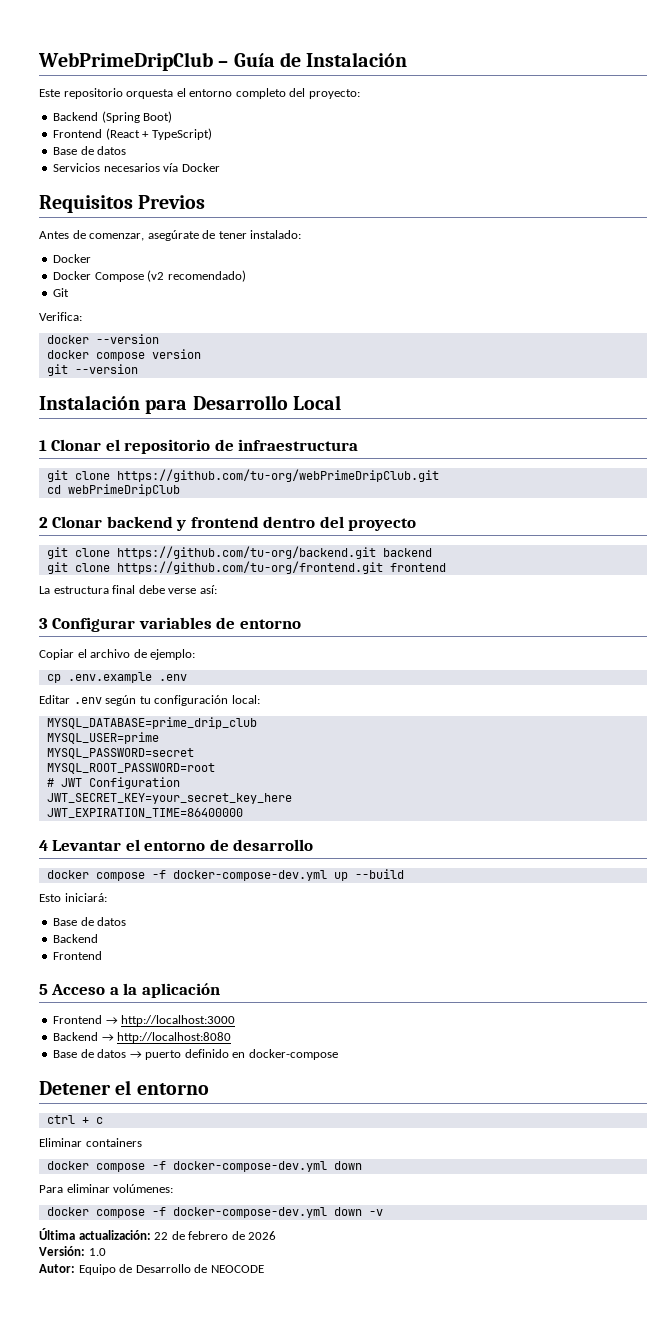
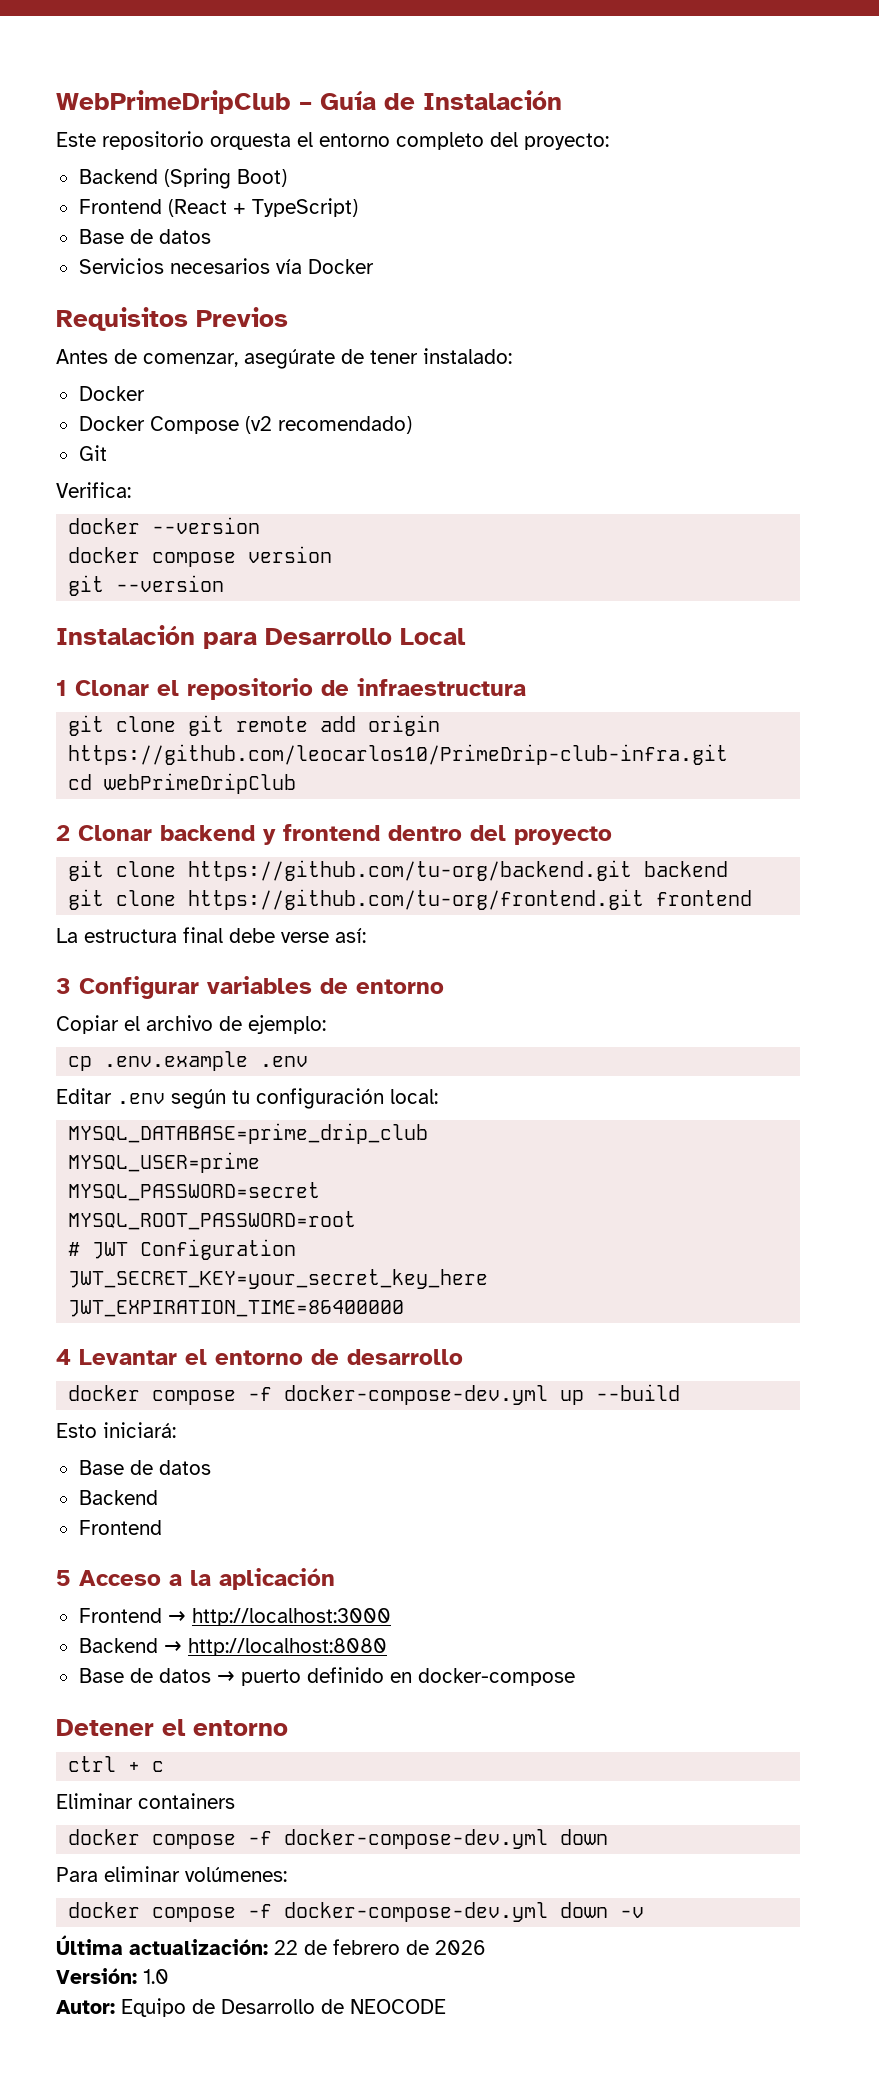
[116,469,439,482] https://github.com/tu-org/webPrimeDripClub.git -> [188,715,441,736] [68,744,729,765] git remote add origin https://github.com/leocarlos10/PrimeDrip-club-infra.git

